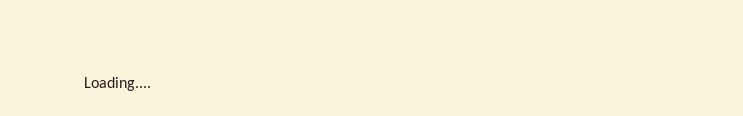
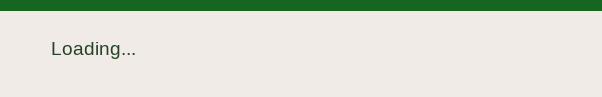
[84,77,151,91] Loading.... -> [51,42,136,59] Loading...

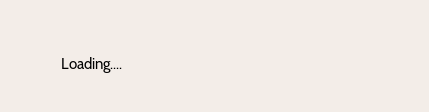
[51,42,136,59] Loading... -> [61,57,122,73] Loading....

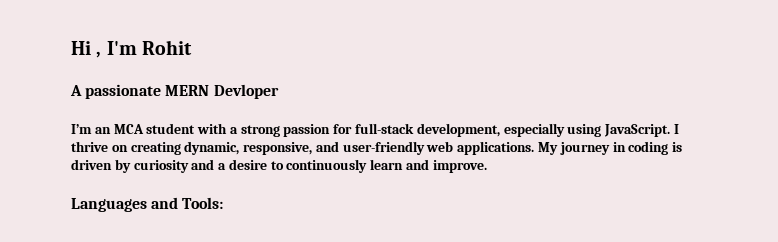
[61,57,122,73] Loading.... -> [71,40,192,58] [70,84,279,99] [71,123,679,137] [71,141,683,155] [71,159,487,173] [71,197,224,212] Hi , I'm Rohit // A passionate MERN Devloper // I’m an MCA student with a strong passion for full-stack development, especially using JavaScript. I thrive on creating dynamic, responsive, and user-friendly web applications. My journey in coding is driven by curiosity and a desire to continuously learn and improve. // Languages and Tools:

